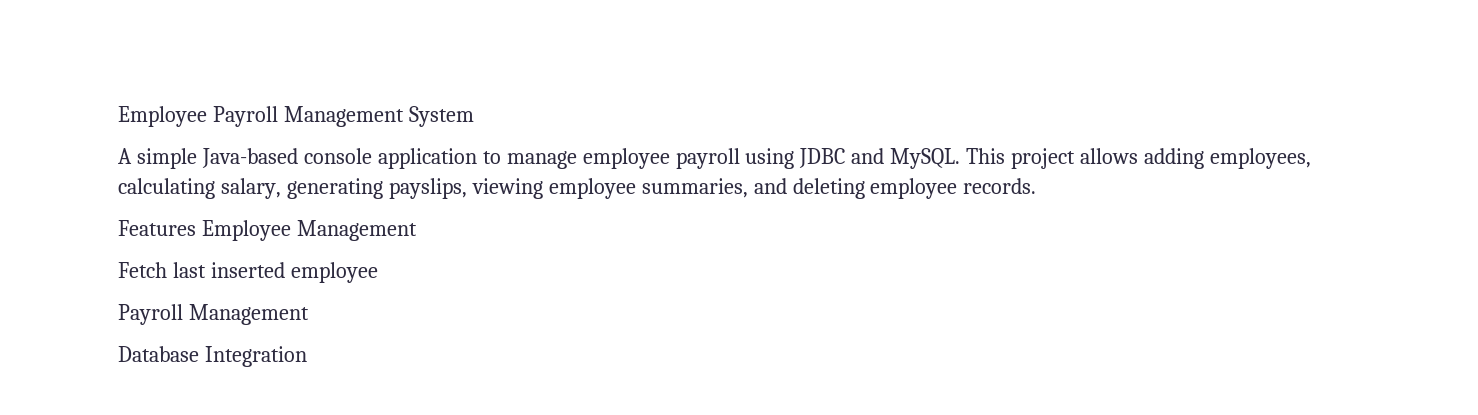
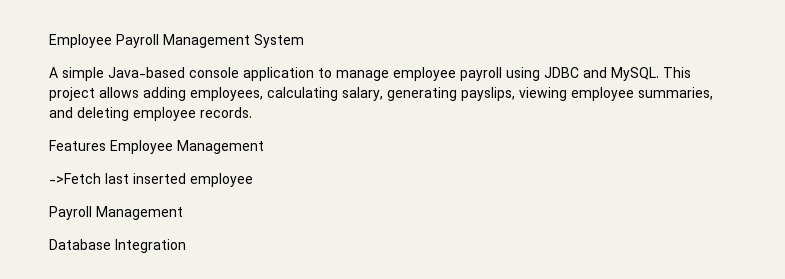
[118,262,167,278] Fetch -> [49,173,101,184] ->Fetch

